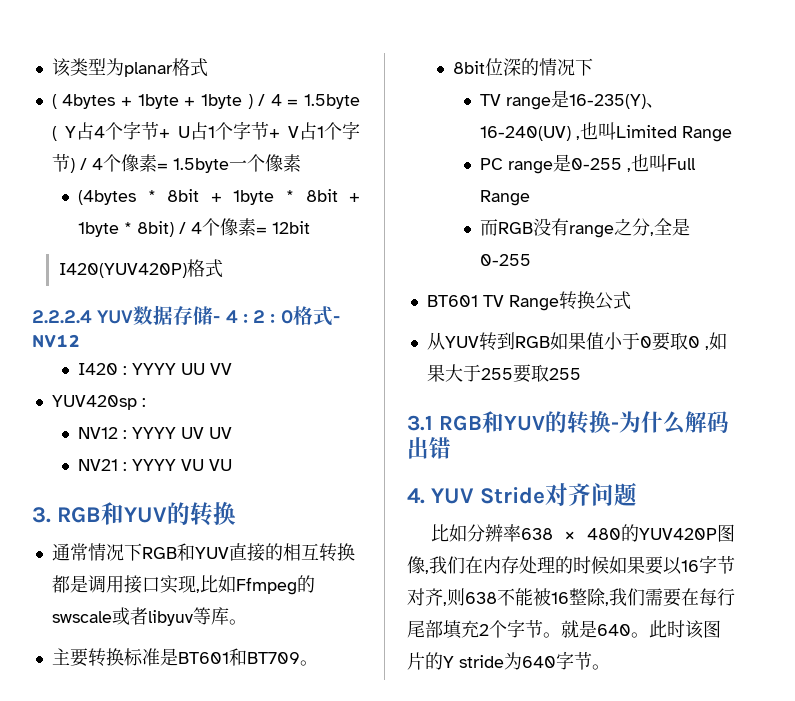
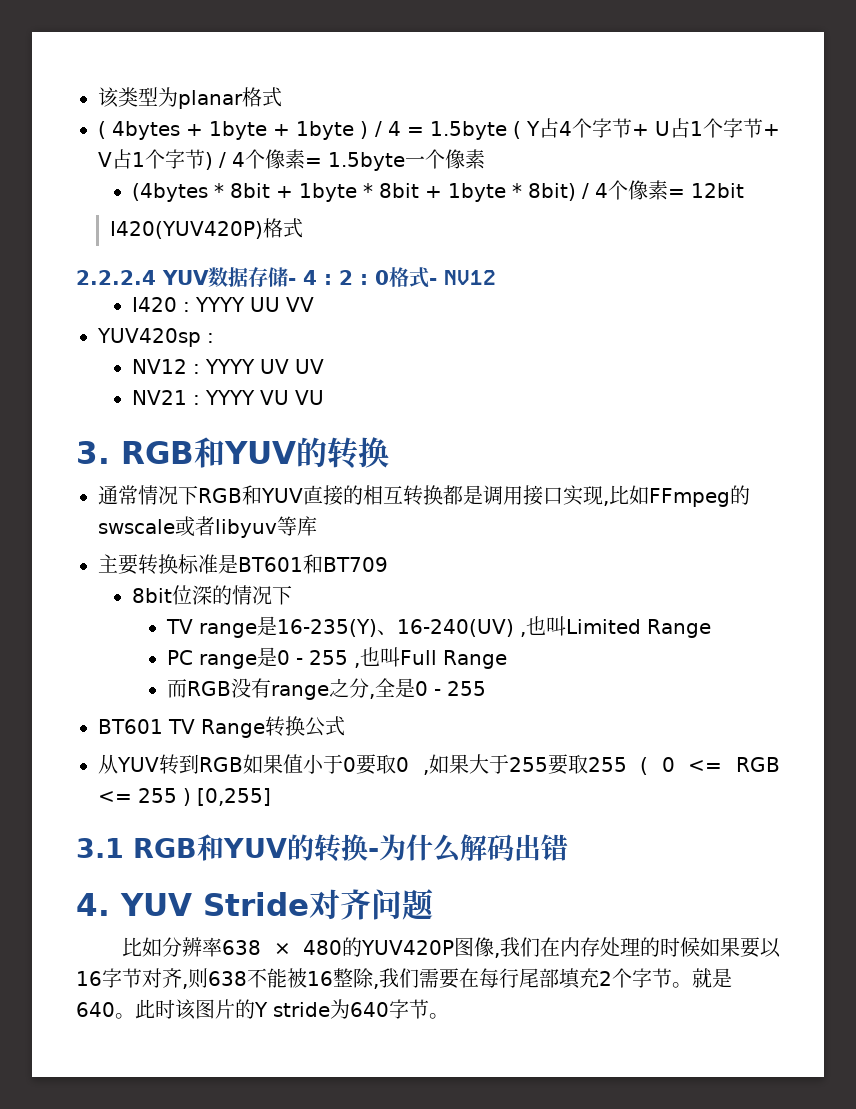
[235,577,297,595] Ffmpeg -> [649,488,730,507] FFmpeg
[228,619,247,625] 。 -> (317, 526) none
[299,660,318,666] 。 -> (388, 564) none
[571,158,623,170] 0-255 -> [276,650,348,665] 0 - 255
[480,254,532,266] 0-255 -> [414,681,486,696] 0 - 255
(581, 374) none -> [640,757,781,775] [98,788,271,806] ( 0 <= RGB <= 255 ) [0,255]

